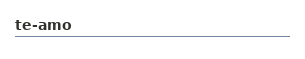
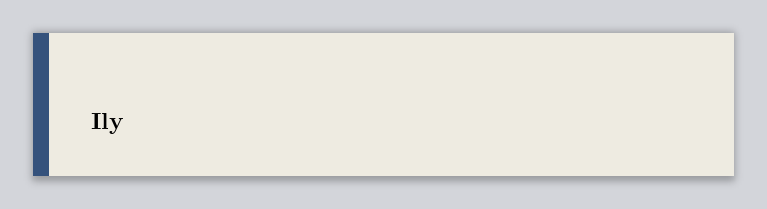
[15,20,72,30] te-amo -> [91,113,124,134] Ily

